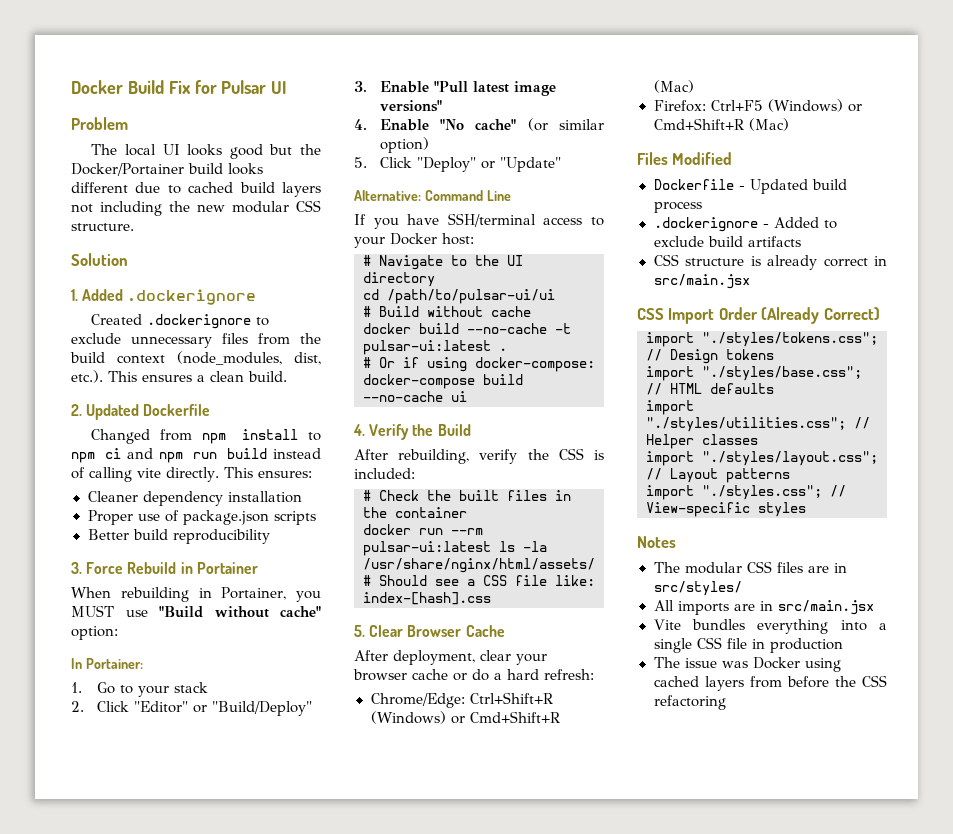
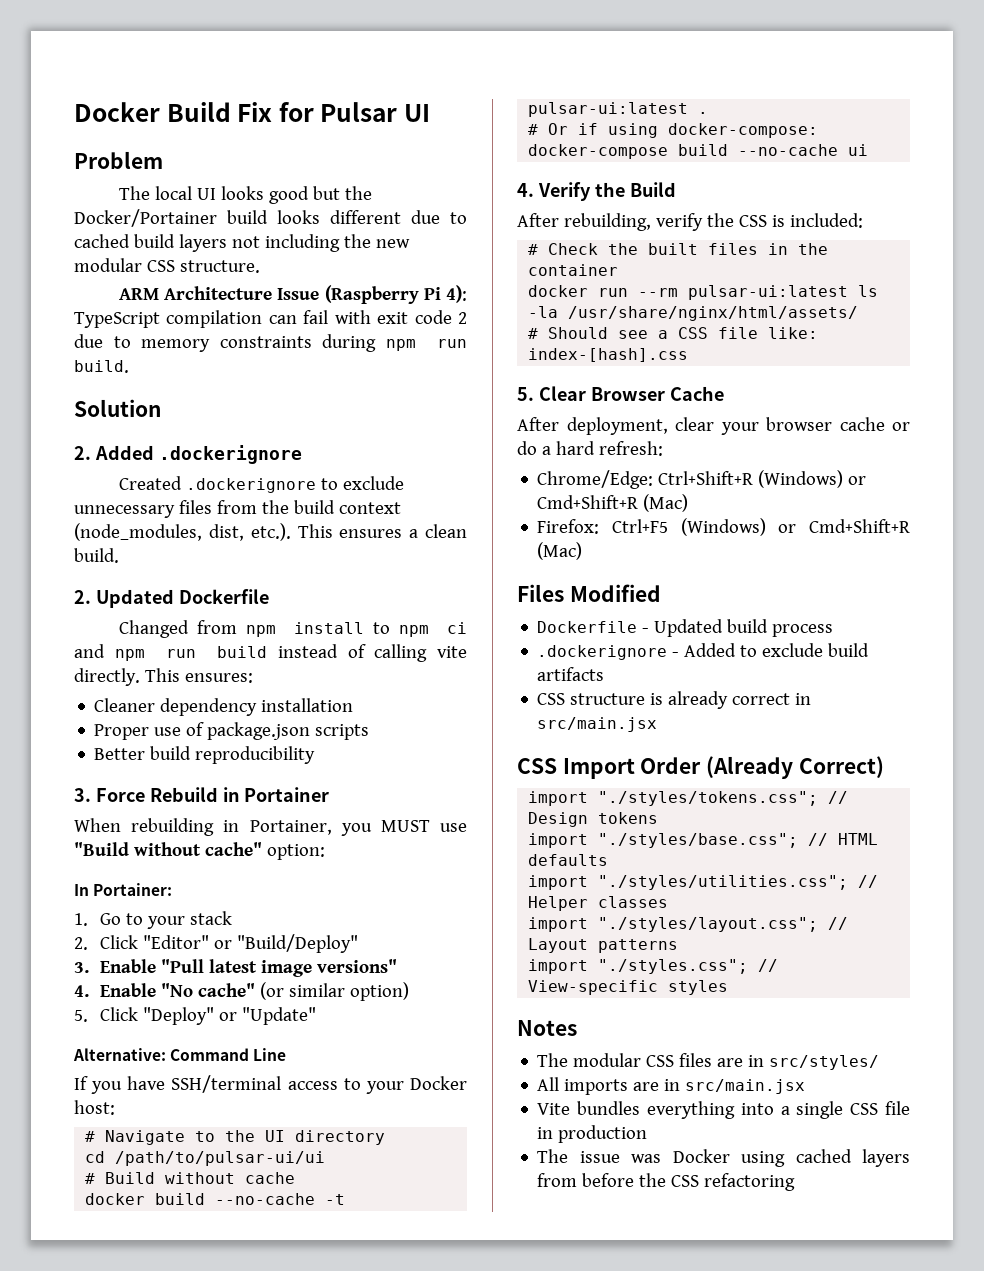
(134, 227) none -> [118,285,467,304] [74,310,468,328] [74,334,467,352] [74,360,129,373] // ARM Architecture Issue (Raspberry Pi 4): TypeScript compilation can fail with exit code 2 due to memory constraints during npm run build.
[71,289,78,301] 1. -> [74,446,91,460] 2.

